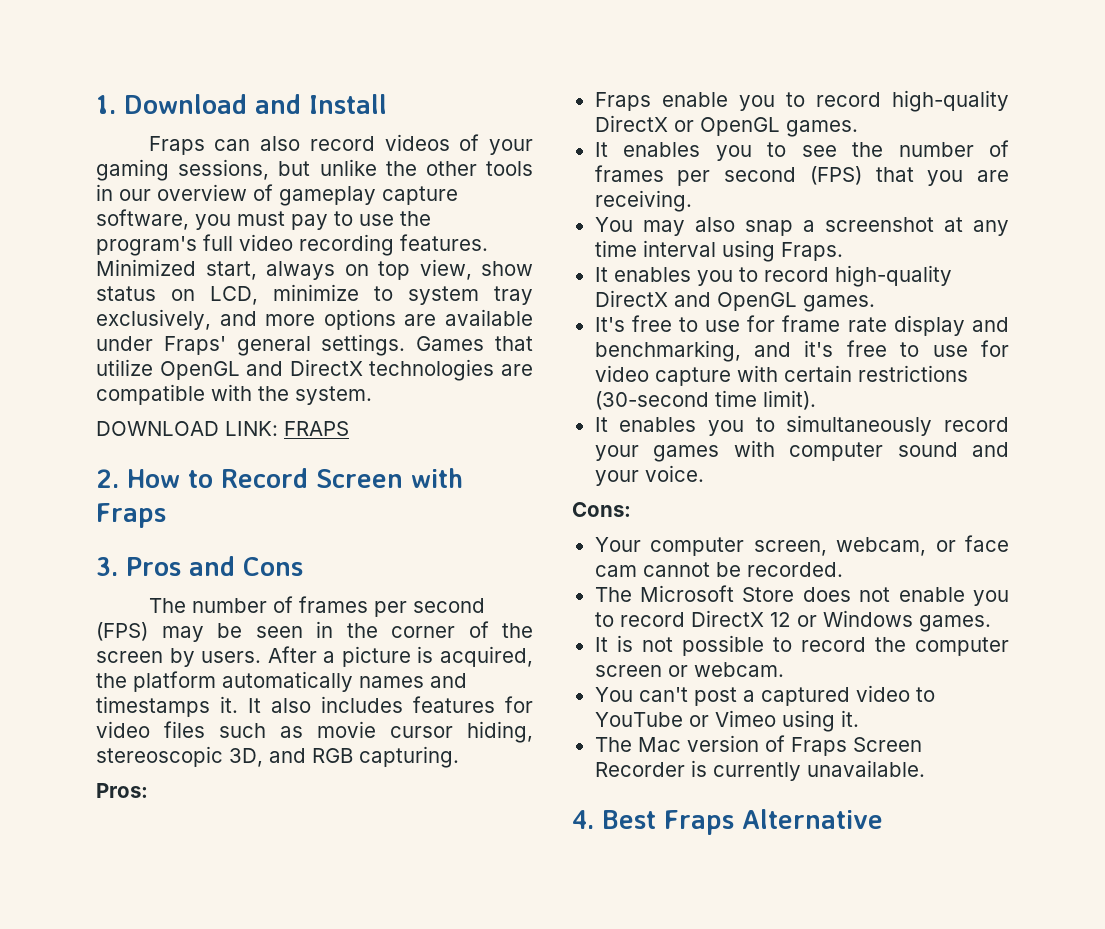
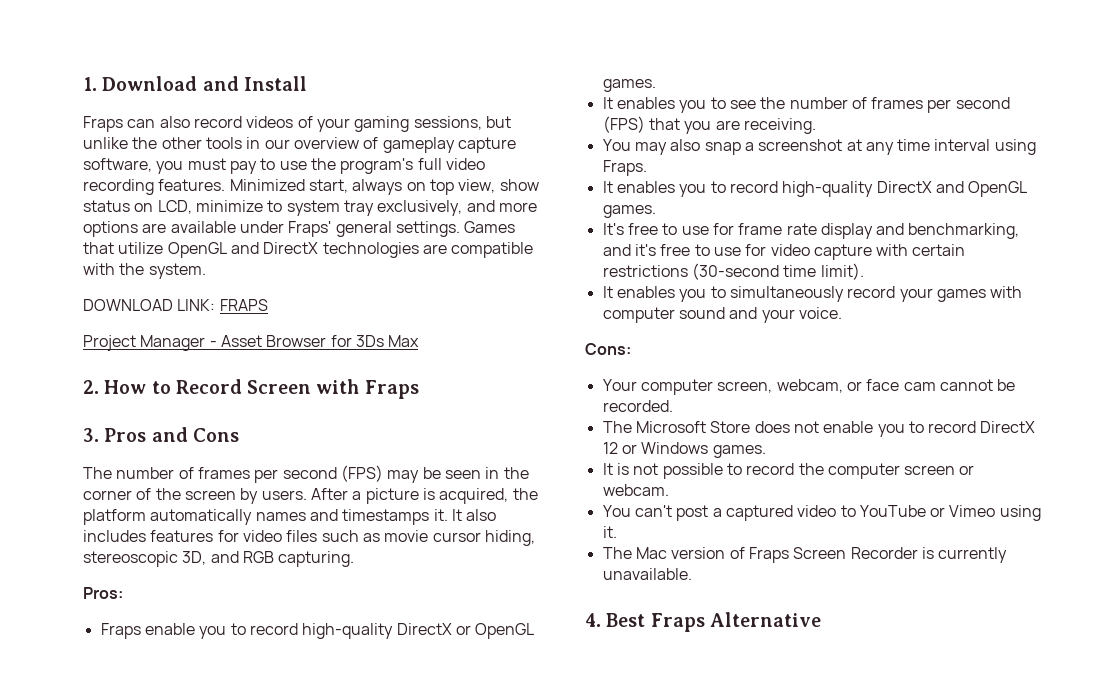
(349, 428) none -> [83,335,420,351] // Project Manager - Asset Browser for 3Ds Max

